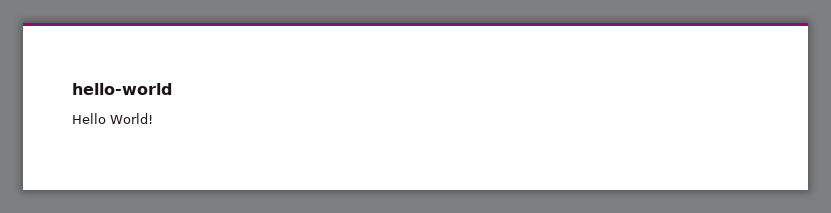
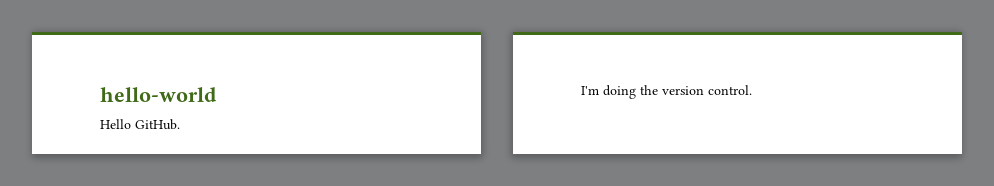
[110,113,153,124] World! -> [135,119,180,130] [581,85,752,99] GitHub. // I'm doing the version control.

